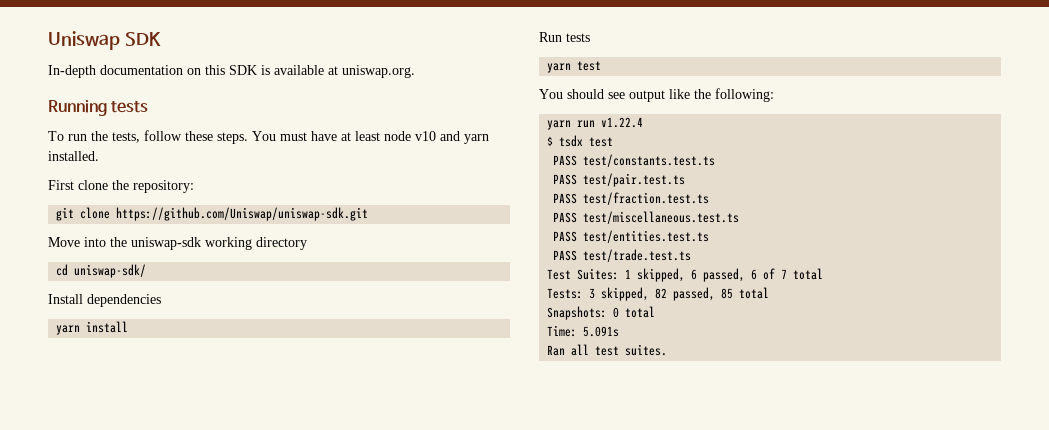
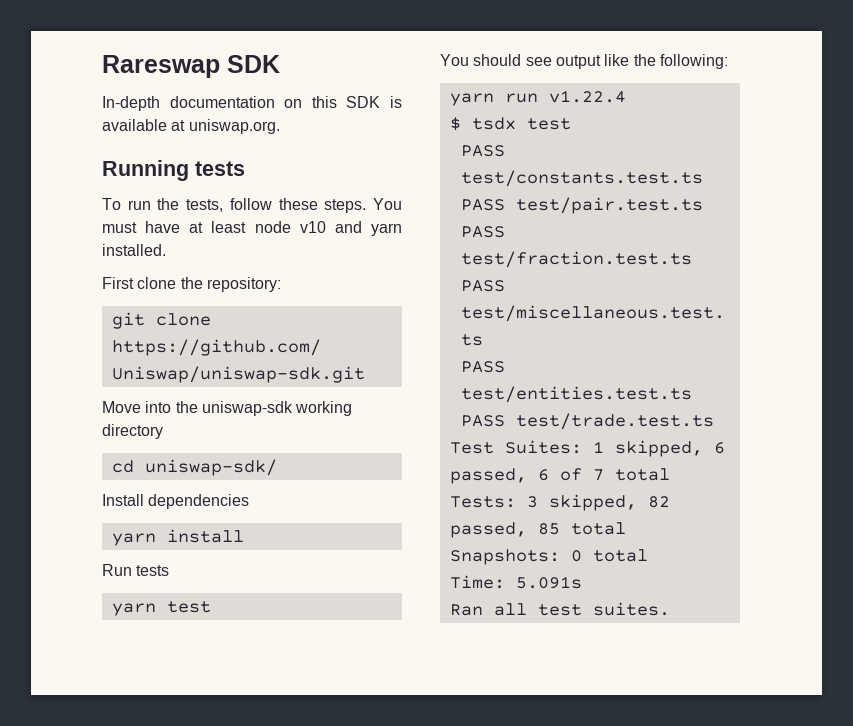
[48,31,120,50] Uniswap -> [102,55,220,78] Rareswap

